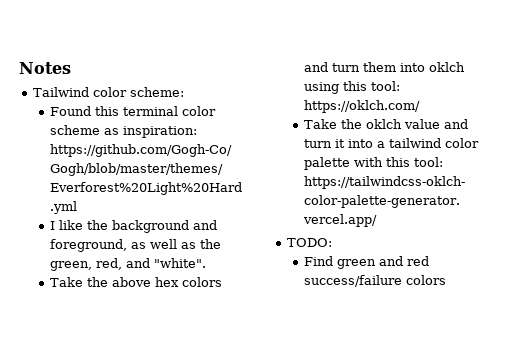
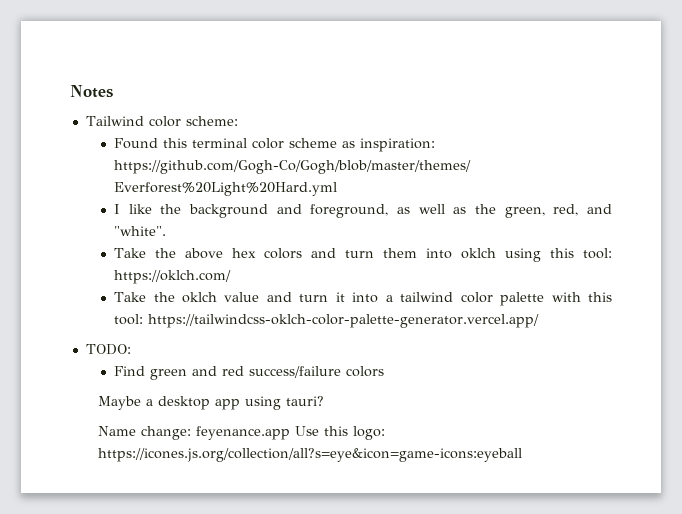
(447, 280) none -> [98,396,325,410] [98,426,386,440] [98,448,523,462] // Maybe a desktop app using tauri? // Name change: feyenance.app Use this logo: https://icones.js.org/collection/all?s=eye&icon=game-icons:eyeball

